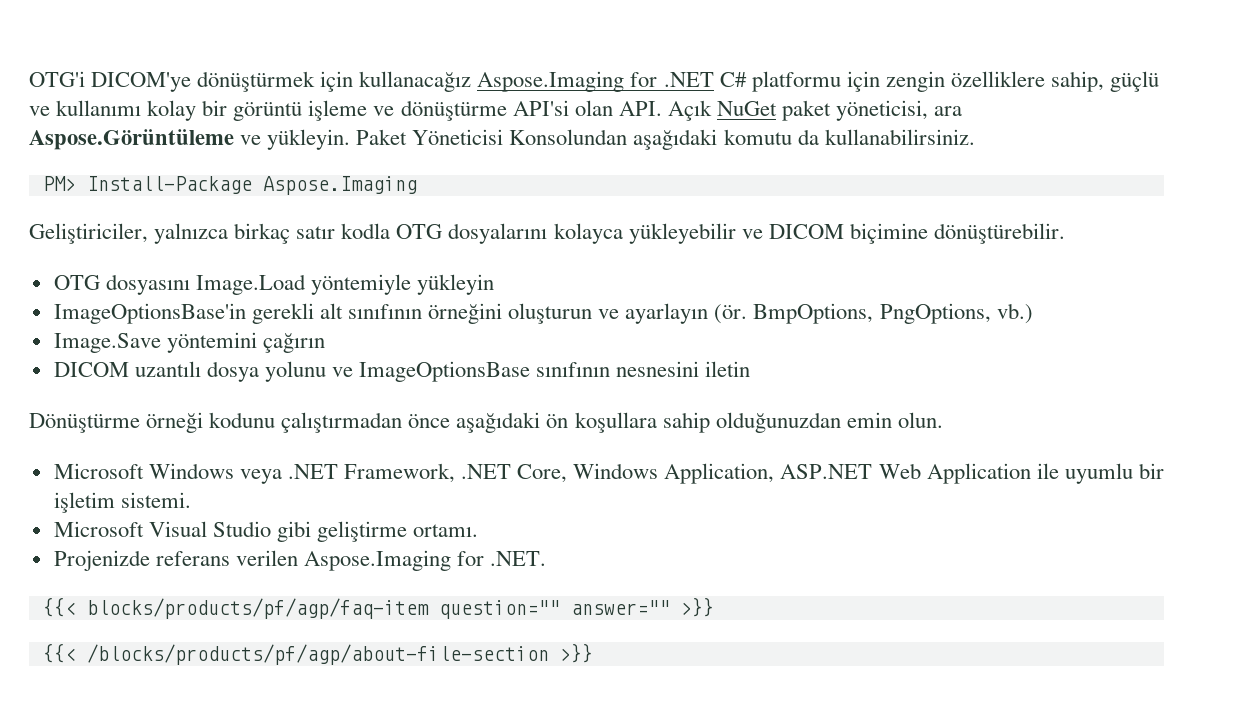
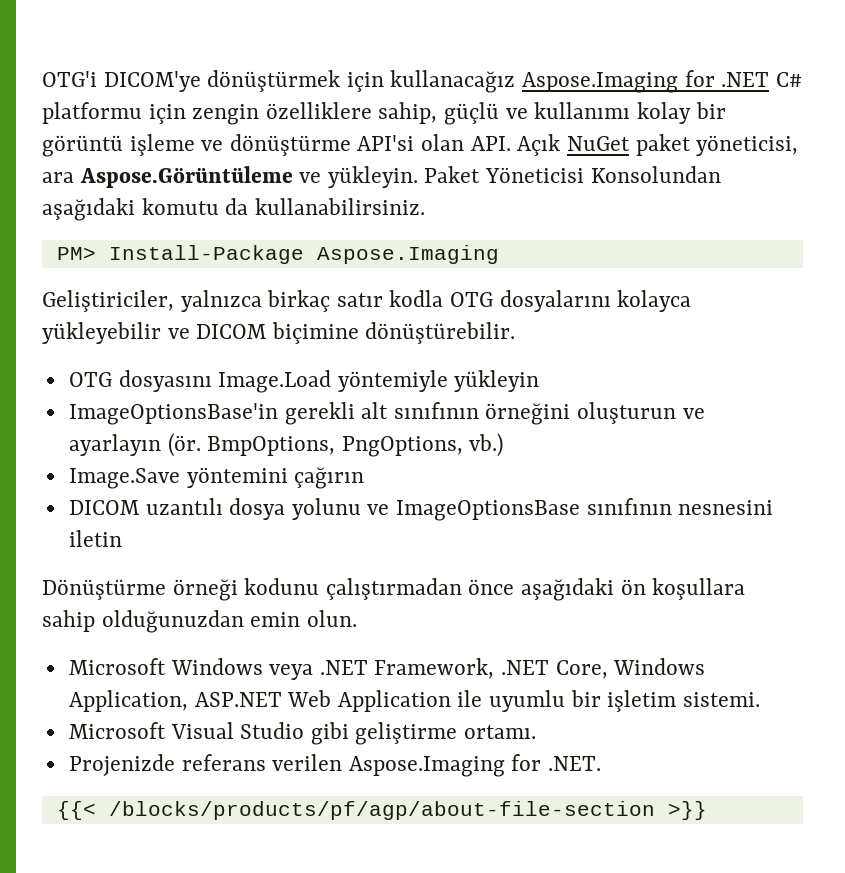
[42,597,714,619] // {{< blocks/products/pf/agp/faq-item question="" answer="" >}} -> (602, 763) none

